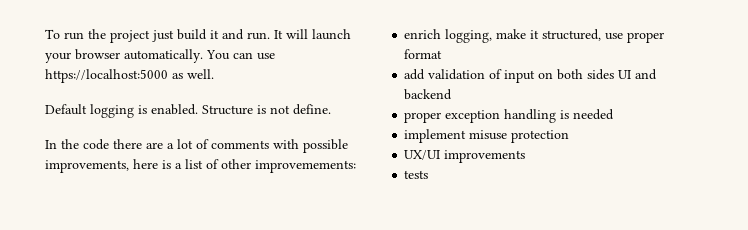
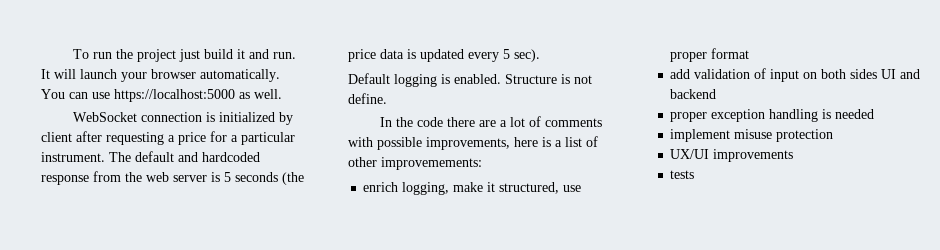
(214, 74) none -> [72,112,293,125] [41,131,295,145] [41,151,260,162] [41,171,304,185] [348,49,540,62] // WebSocket connection is initialized by client after requesting a price for a particular instrument. The default and hardcoded response from the web server is 5 seconds (the price data is updated every 5 sec).

